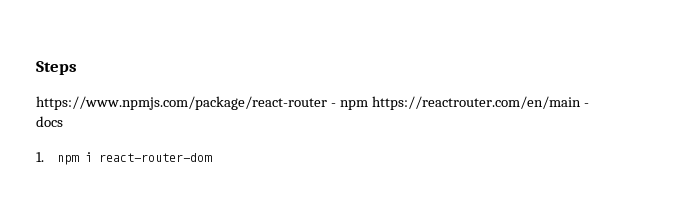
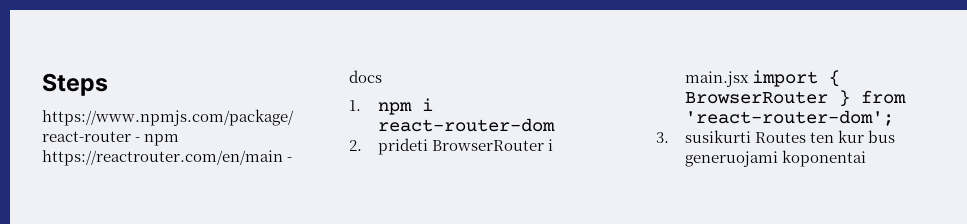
(213, 157) none -> [349,138,554,155] [684,70,840,87] [684,90,906,107] [684,110,894,126] [656,130,896,143] [684,150,866,167] // 2. prideti BrowserRouter i main.jsx import { BrowserRouter } from 'react-router-dom'; // 3. susikurti Routes ten kur bus generuojami koponentai

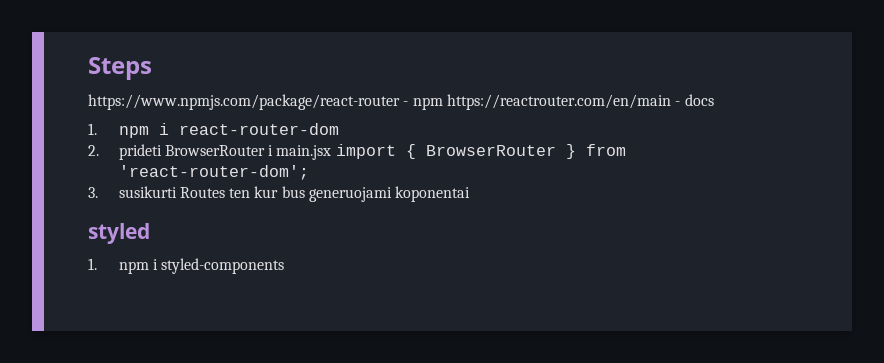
(866, 158) none -> [88,223,150,244] [88,258,285,274] // styled // 1. npm i styled-components

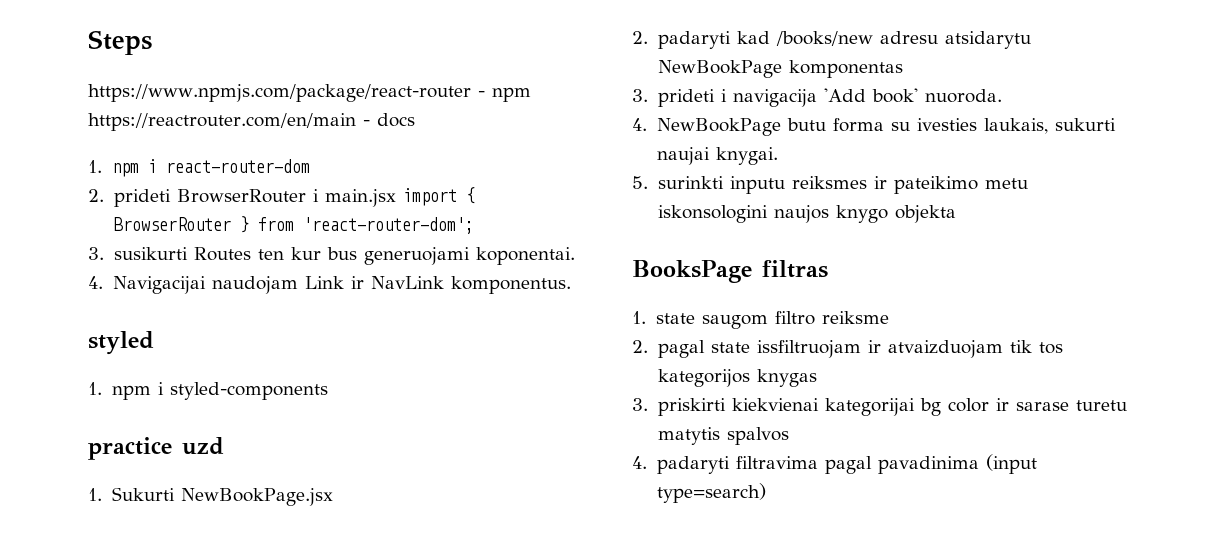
[395,186,471,202] koponentai -> [475,247,575,265] [88,276,571,294] koponentai. // 4. Navigacijai naudojam Link ir NavLink komponentus.
(285, 266) none -> [88,437,224,460] [88,487,334,506] [632,31,1031,49] [657,60,903,78] [632,88,1002,107] [632,118,1116,136] [656,147,778,165] [632,176,1028,194] [657,205,956,223] [632,260,828,283] [632,311,890,329] [632,340,1063,358] [657,369,817,387] [632,398,1127,416] [657,427,789,445] [632,454,1037,474] [656,483,766,503] // practice uzd // 1. Sukurti NewBookPage.jsx // 2. padaryti kad /books/new adresu atsidarytu NewBookPage komponentas // 3. prideti i navigacija 'Add book' nuoroda. // 4. NewBookPage butu forma su ivesties laukais, sukurti naujai knygai. // 5. surinkti inputu reiksmes ir pateikimo metu iskonsologini naujos knygo objekta // BooksPage filtras // 1. state saugom filtro reiksme // 2. pagal state issfiltruojam ir atvaizduojam tik tos kategorijos knygas // 3. priskirti kiekvienai kategorijai bg color ir sarase turetu matytis spalvos // 4. padaryti filtravima pagal pavadinima (input type=search)

